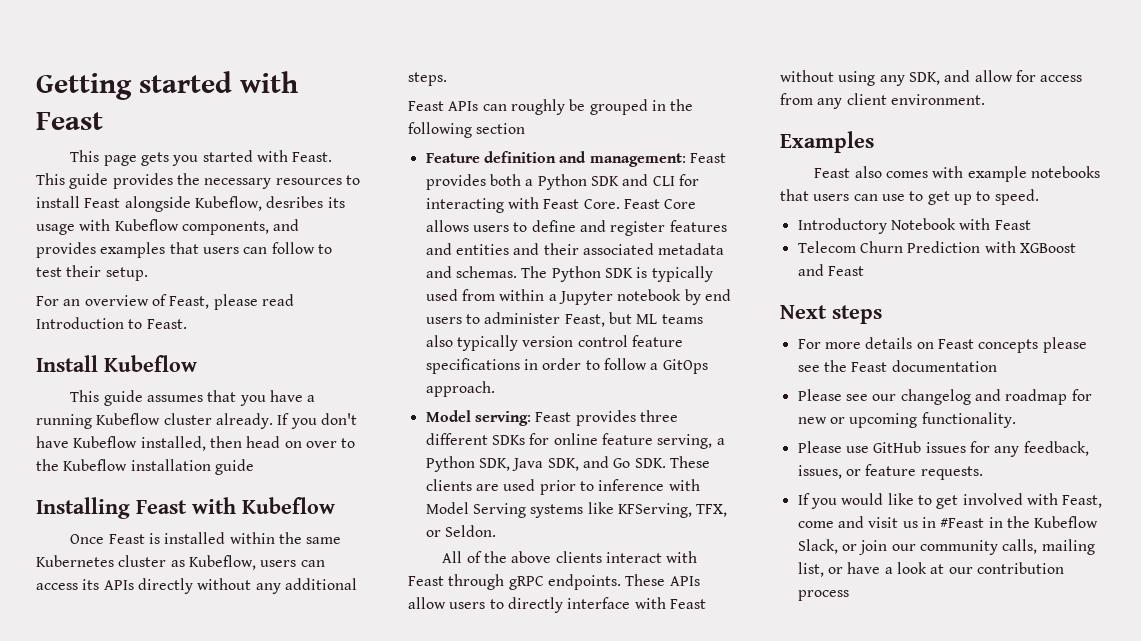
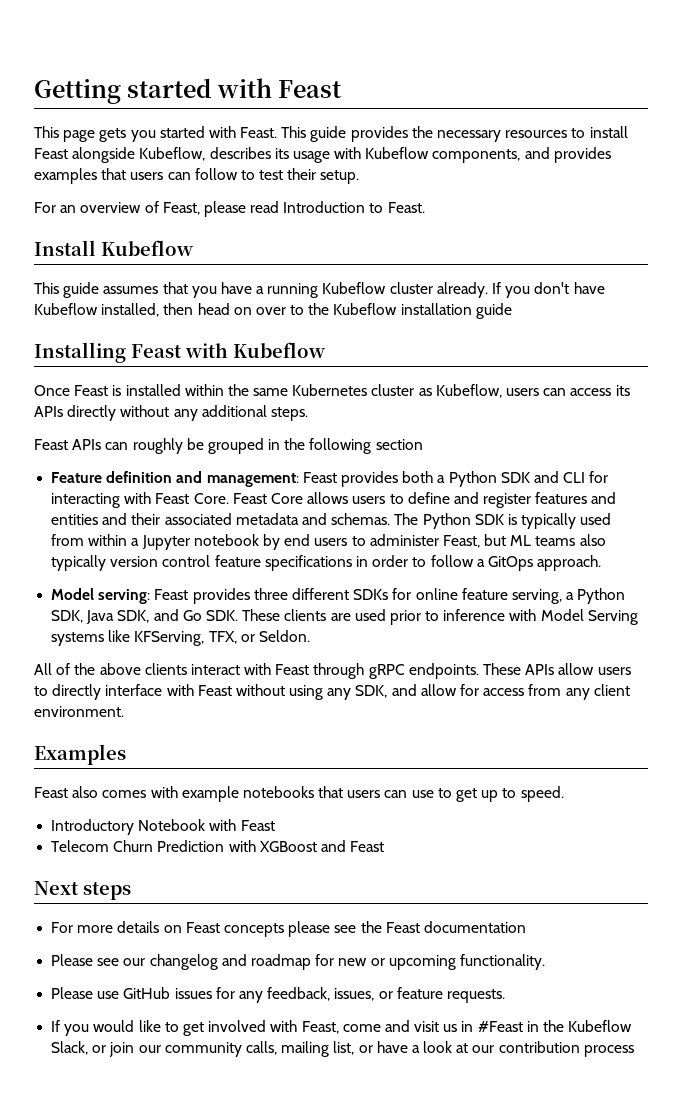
[266,196,324,208] desribes -> [209,147,271,159] describes

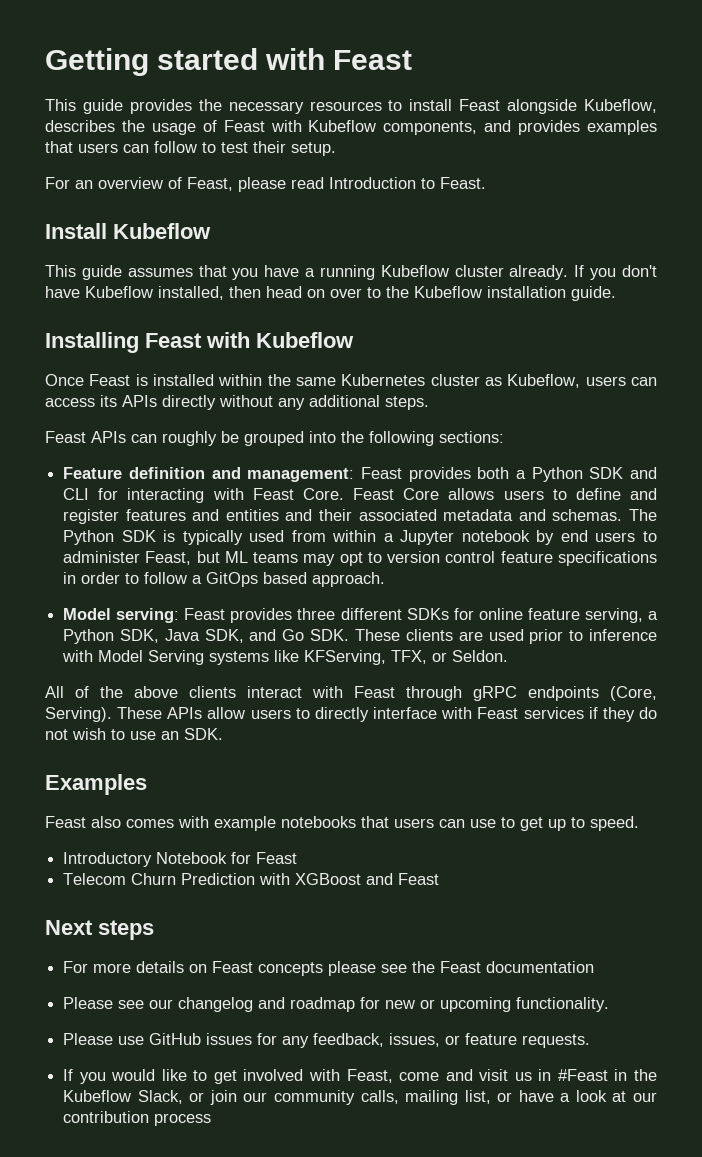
[63,126,307,142] page gets you started with Feast. This -> (76, 105) none
[274,148,330,163] its usage -> [121,120,265,135] the usage of Feast
[475,303,512,319] guide -> [571,286,616,301] guide.
[268,439,281,450] in -> [309,431,336,443] into
[375,439,423,450] section -> [439,431,504,443] sections:
[579,534,606,546] [51,555,107,571] also typically -> [303,552,382,566] may opt to
(533, 563) none -> [263,572,308,584] based
[408,663,479,679] endpoints. -> [528,686,657,701] [45,707,112,722] endpoints (Core, Serving).
[235,684,630,700] [34,706,124,717] without using any SDK, and allow for access from any client environment. -> [523,707,657,722] [45,728,223,740] services if they do not wish to use an SDK.
[209,819,237,831] with -> [231,852,252,864] for

